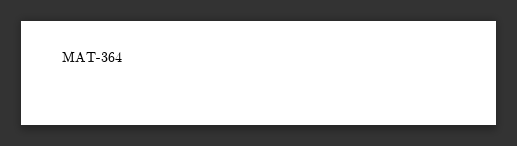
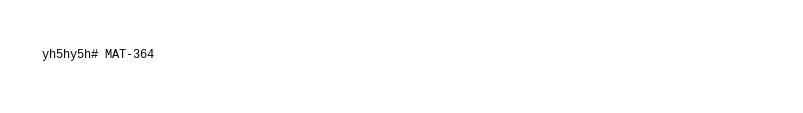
(62, 57) none -> [42,49,98,61] yh5hy5h#

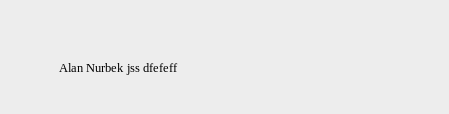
[42,49,154,61] yh5hy5h# MAT-364 -> [59,63,179,75] Alan Nurbek jss dfefeff

